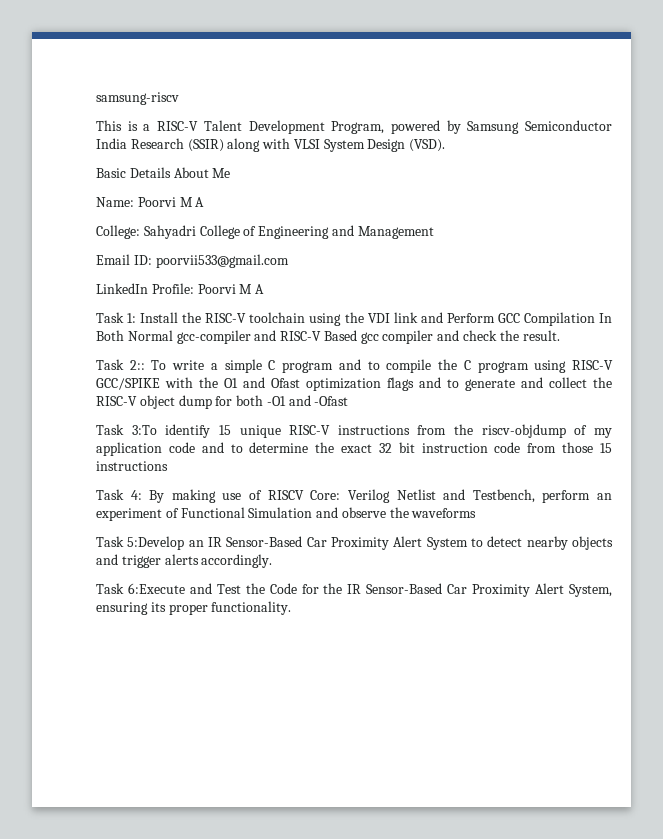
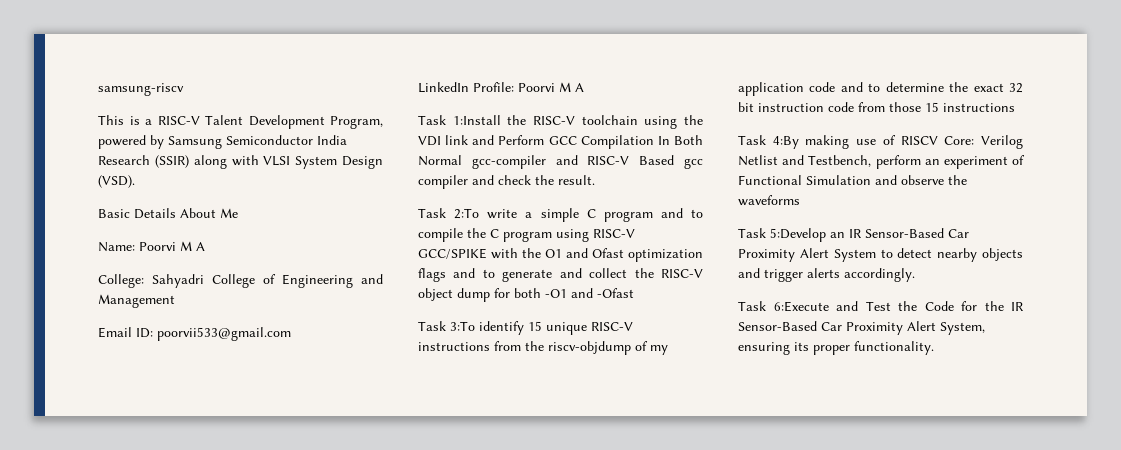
[127,312,179,323] 1: Install -> [452,115,501,125] 1:Install
[129,360,167,370] 2:: To -> [454,208,480,219] 2:To
[130,490,165,503] 4: By -> [772,136,799,149] 4:By

